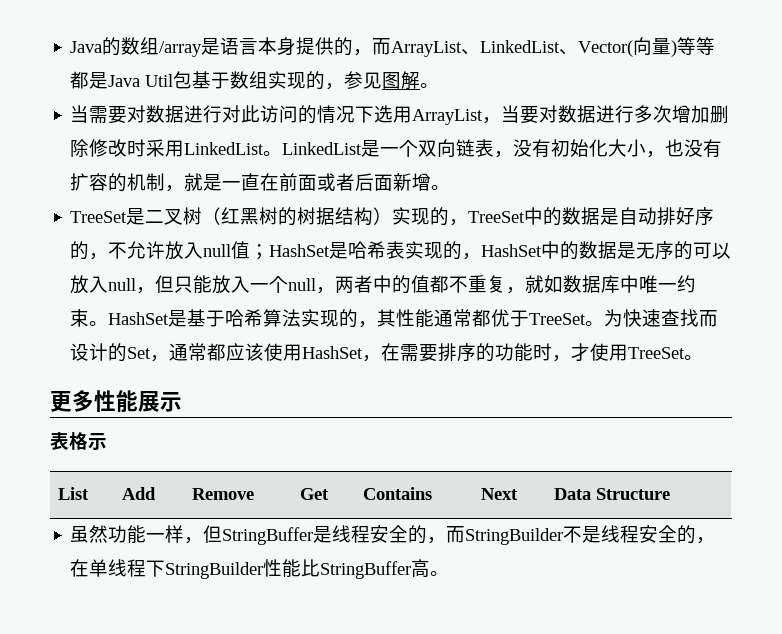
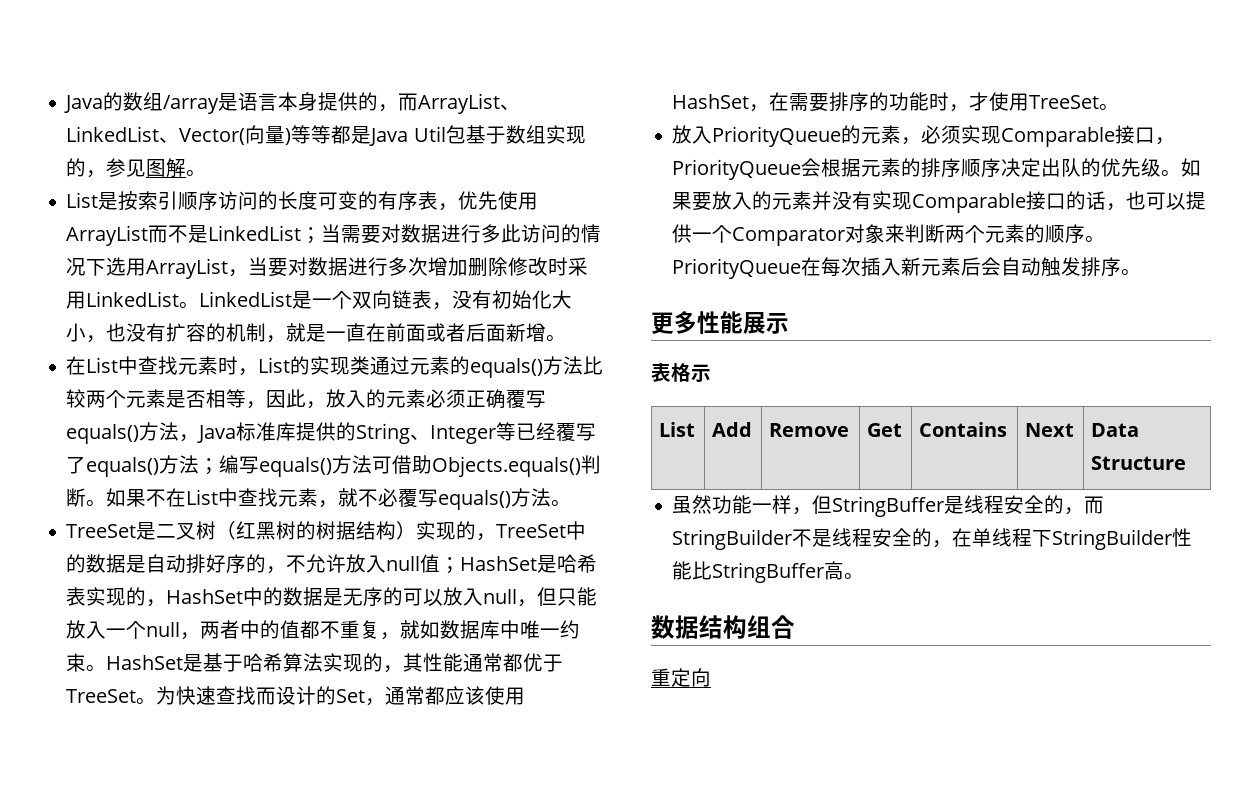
(440, 85) none -> [66,191,539,211] [66,225,322,246] List是按索引顺序访问的长度可变的有序表，优先使用ArrayList而不是LinkedList；
[222,105,242,123] 对 -> [481,224,502,243] 多
(451, 187) none -> [66,356,604,378] [66,389,547,409] [66,422,597,444] [66,455,602,477] [66,488,572,510] // 在List中查找元素时，List的实现类通过元素的equals()方法比较两个元素是否相等，因此，放入的元素必须正确覆写equals()方法，Java标准库提供的String、Integer等已经覆写了equals()方法；编写equals()方法可借助Objects.equals()判断。如果不在List中查找元素，就不必覆写equals()方法。
(704, 357) none -> [672,125,1176,147] [672,158,1202,180] [672,191,1207,213] [672,224,1106,246] [672,257,1142,279] // 放入PriorityQueue的元素，必须实现Comparable接口，PriorityQueue会根据元素的排序顺序决定出队的优先级。如果要放入的元素并没有实现Comparable接口的话，也可以提供一个Comparator对象来判断两个元素的顺序。PriorityQueue在每次插入新元素后会自动触发排序。
(450, 573) none -> [651,615,795,639] [651,668,711,687] // 数据结构组合 // 重定向

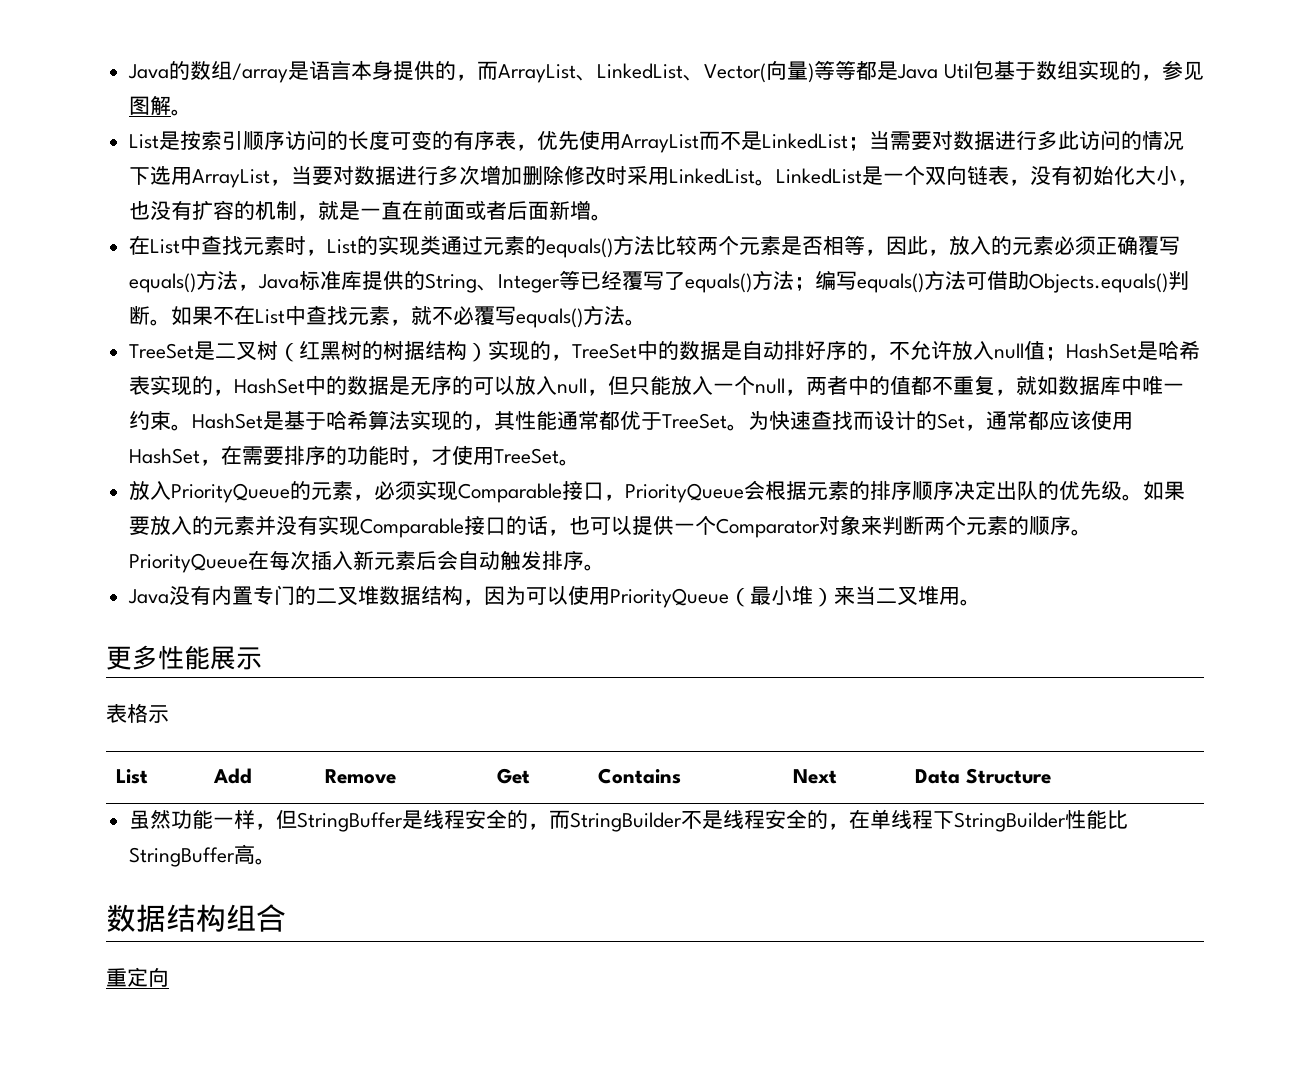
(1142, 272) none -> [128,585,982,608] // Java没有内置专门的二叉堆数据结构，因为可以使用PriorityQueue（最小堆）来当二叉堆用。

